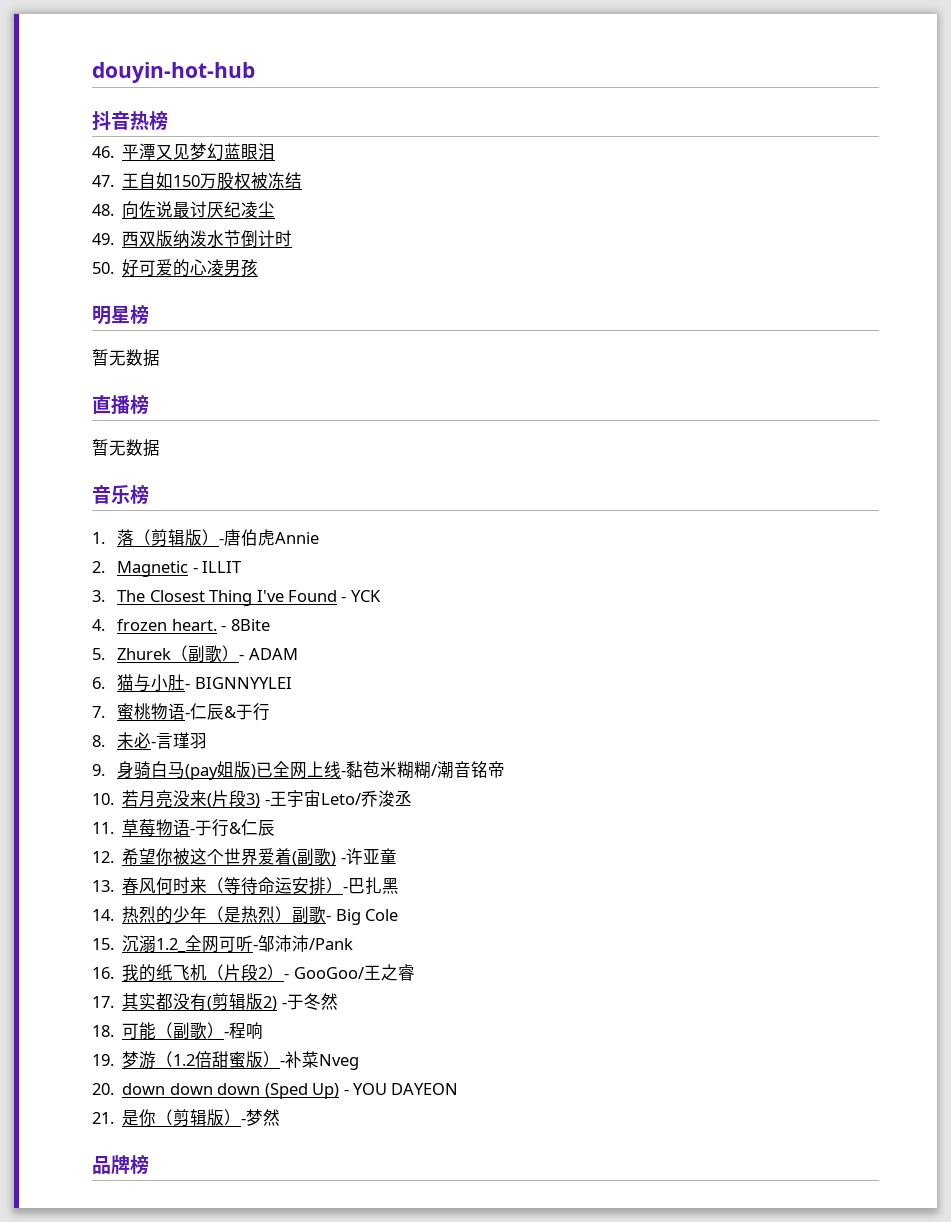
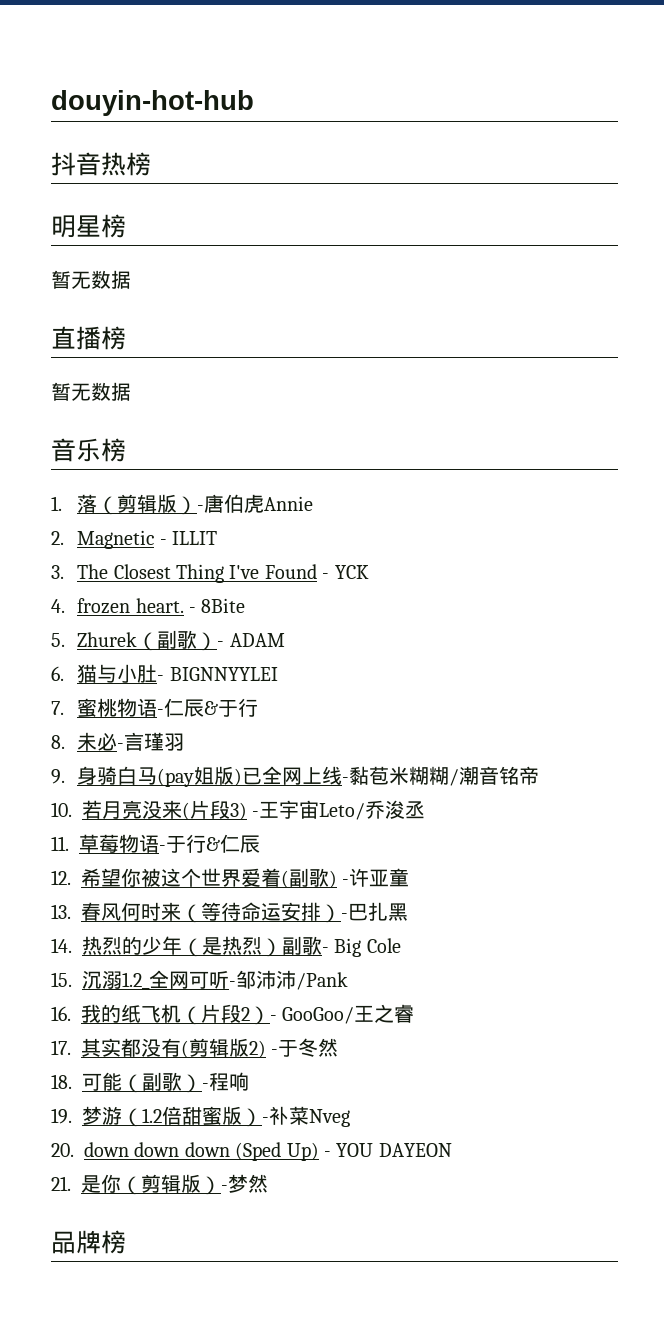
[92,143,276,161] [92,172,303,190] [92,201,276,218] [92,230,293,248] [92,259,259,277] // 46.平潭又见梦幻蓝眼泪 // 47.王自如150万股权被冻结 // 48.向佐说最讨厌纪凌尘 // 49.西双版纳泼水节倒计时 // 50.好可爱的心凌男孩 -> (151, 164) none

